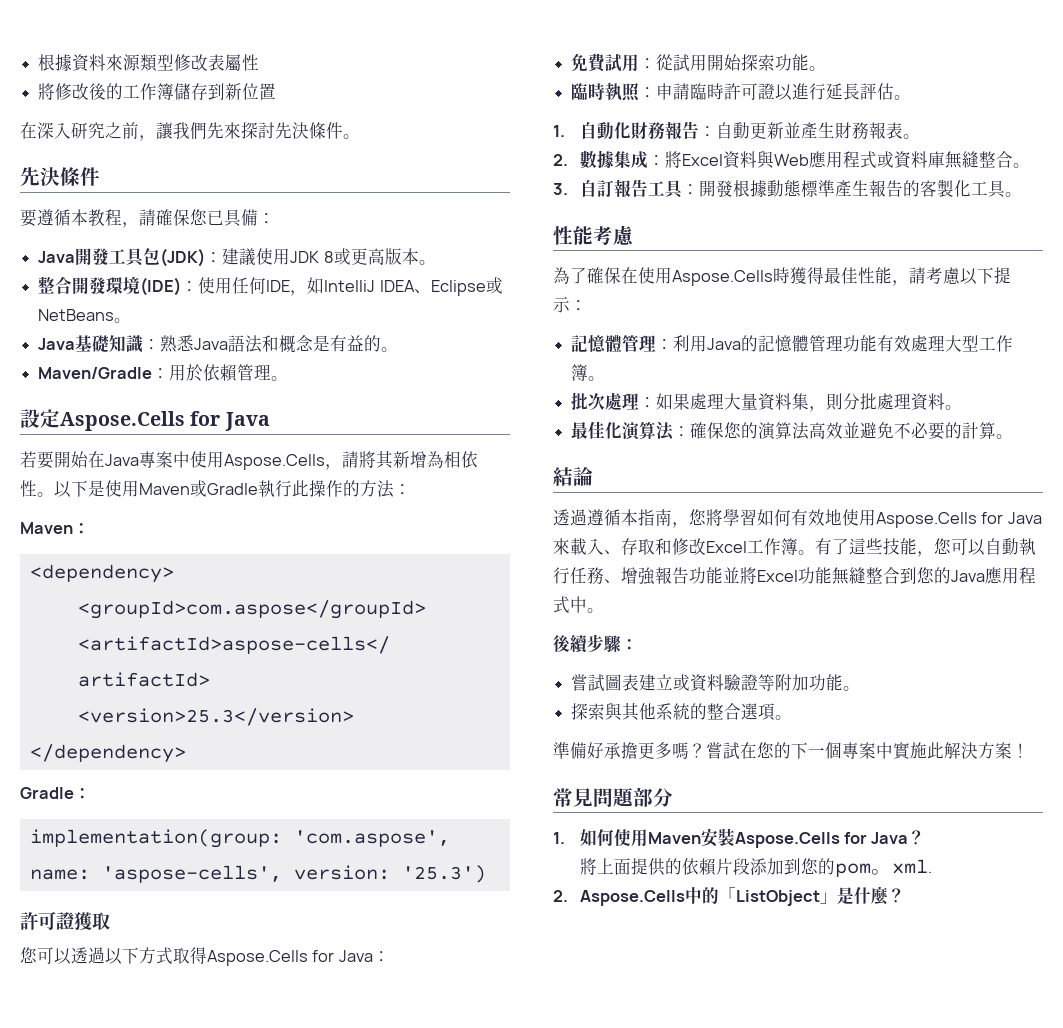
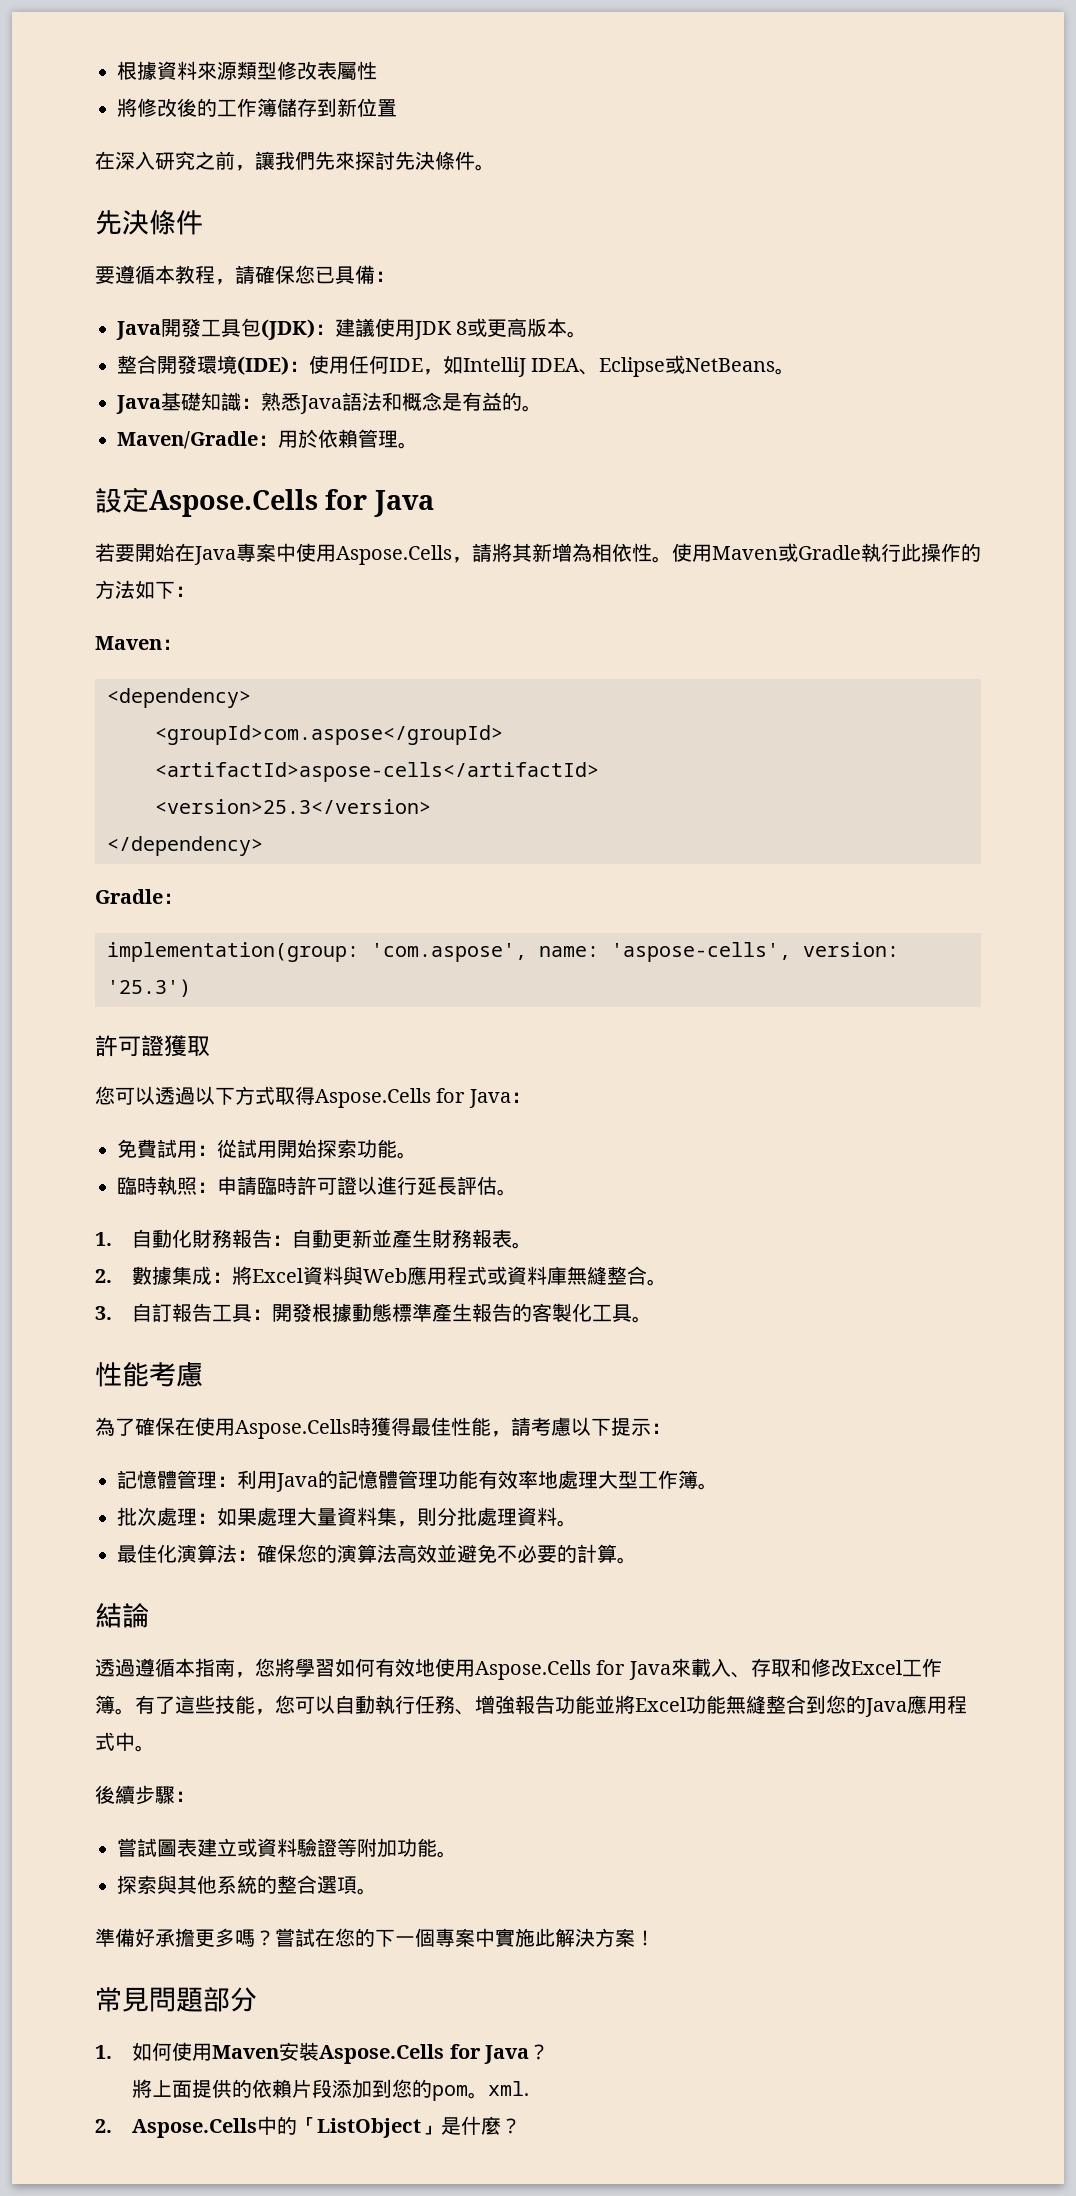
[54,480,105,498] 以下是 -> (672, 559) none
(394, 489) none -> [135,580,175,599] 如下
(912, 343) none -> [518,1470,558,1489] 率地

